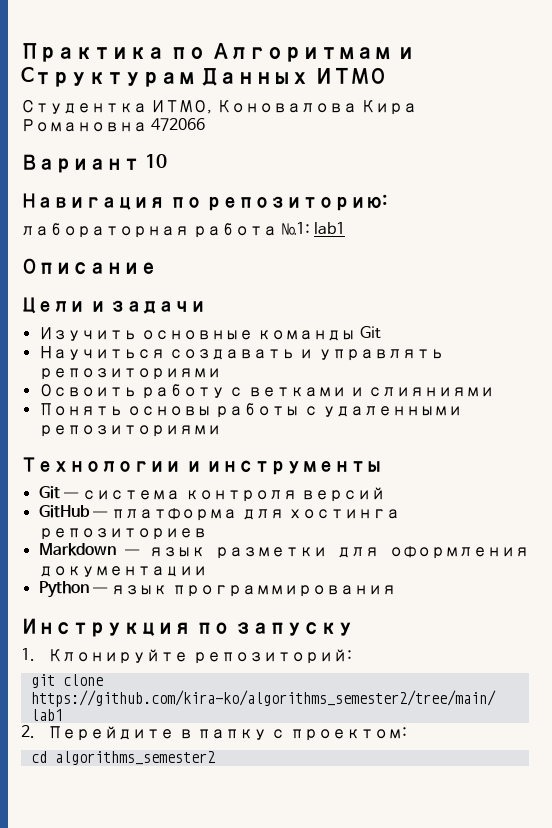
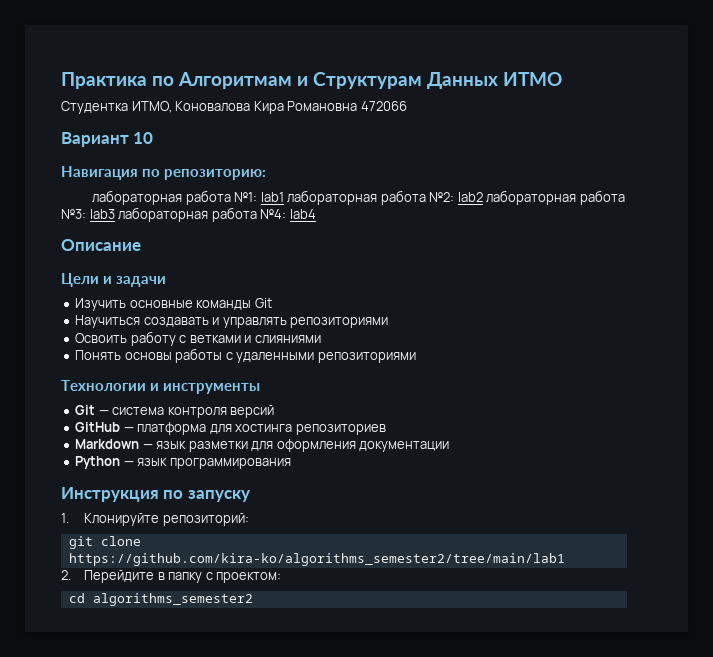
(345, 228) none -> [287,190,625,205] [61,207,316,222] лабораторная работа №2: lab2 лабораторная работа №3: lab3 лабораторная работа №4: lab4

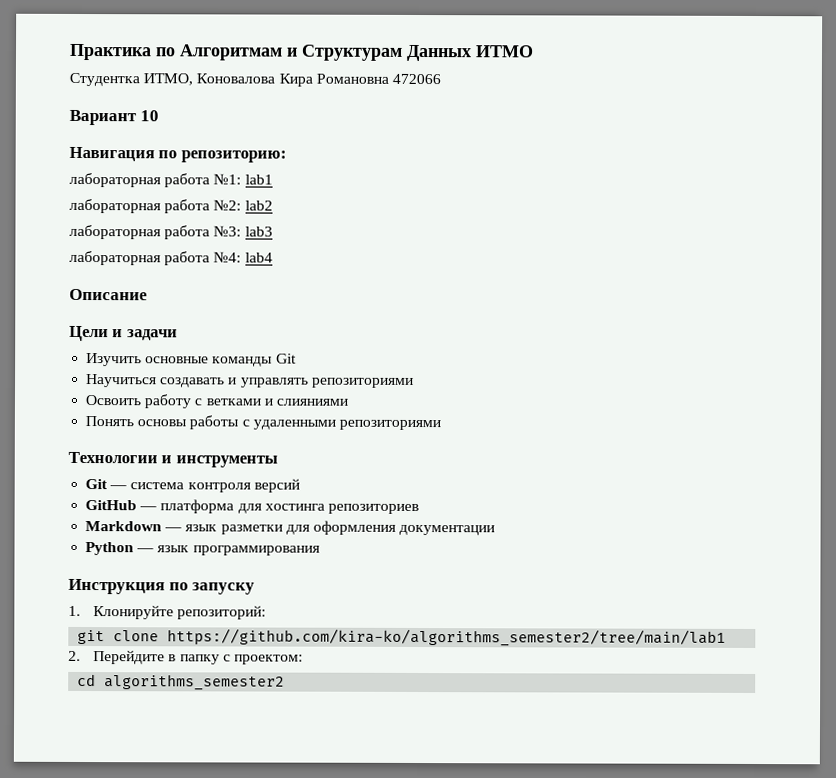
(284, 197) none -> (273, 179) //
(483, 197) none -> (273, 205) //
(115, 214) none -> (273, 231) //

